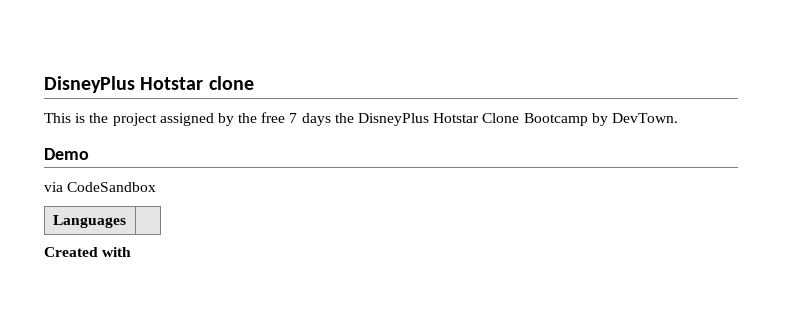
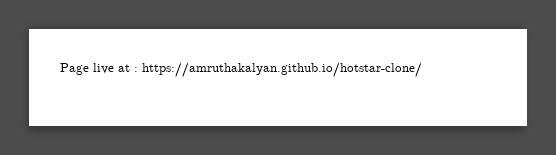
[44,76,254,93] [44,112,678,126] [44,148,89,160] [44,182,157,192] [52,215,126,228] [44,247,132,257] DisneyPlus Hotstar clone // This is the project assigned by the free 7 days the DisneyPlus Hotstar Clone Bootcamp by DevTown. // Demo // via CodeSandbox // Languages | // Created with -> [60,62,422,78] Page live at : https://amruthakalyan.github.io/hotstar-clone/

